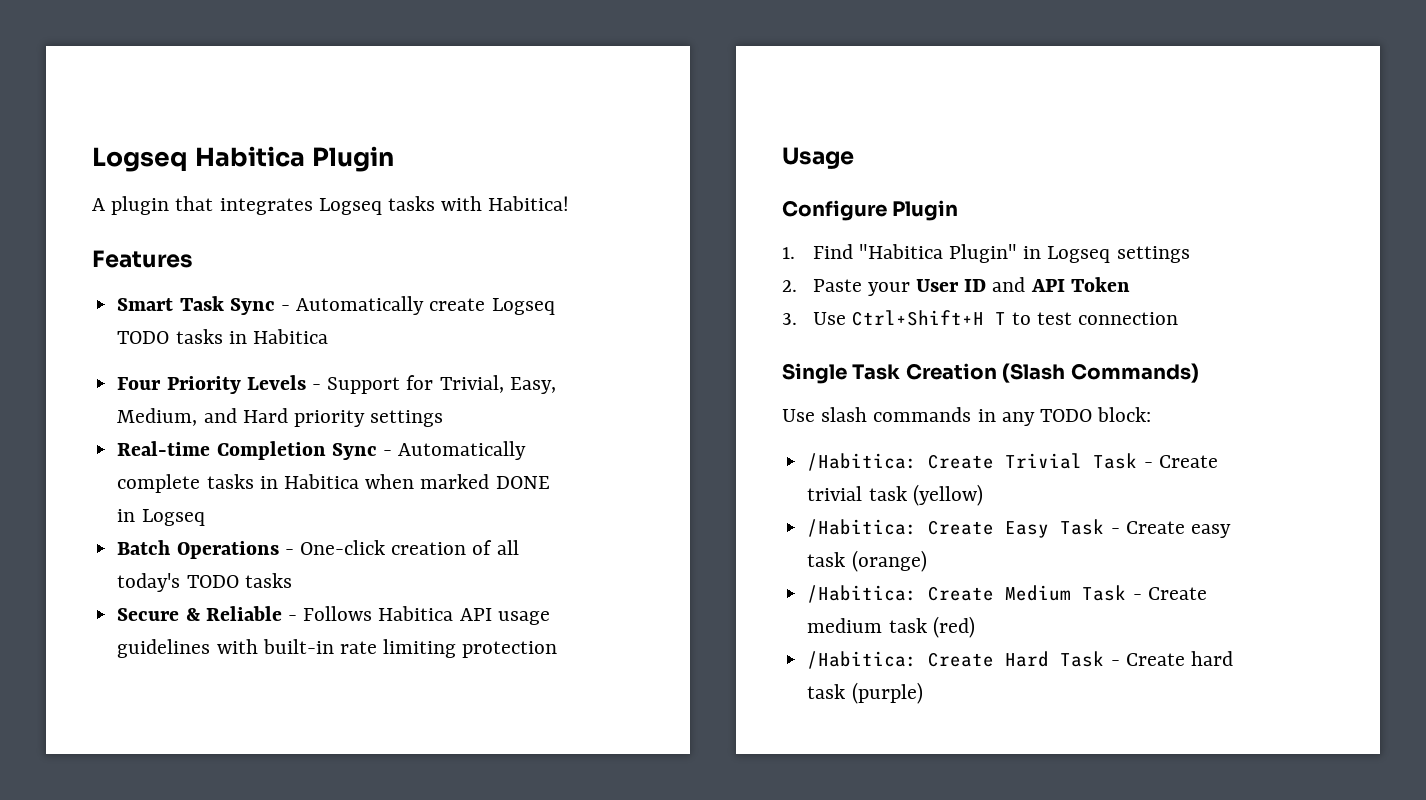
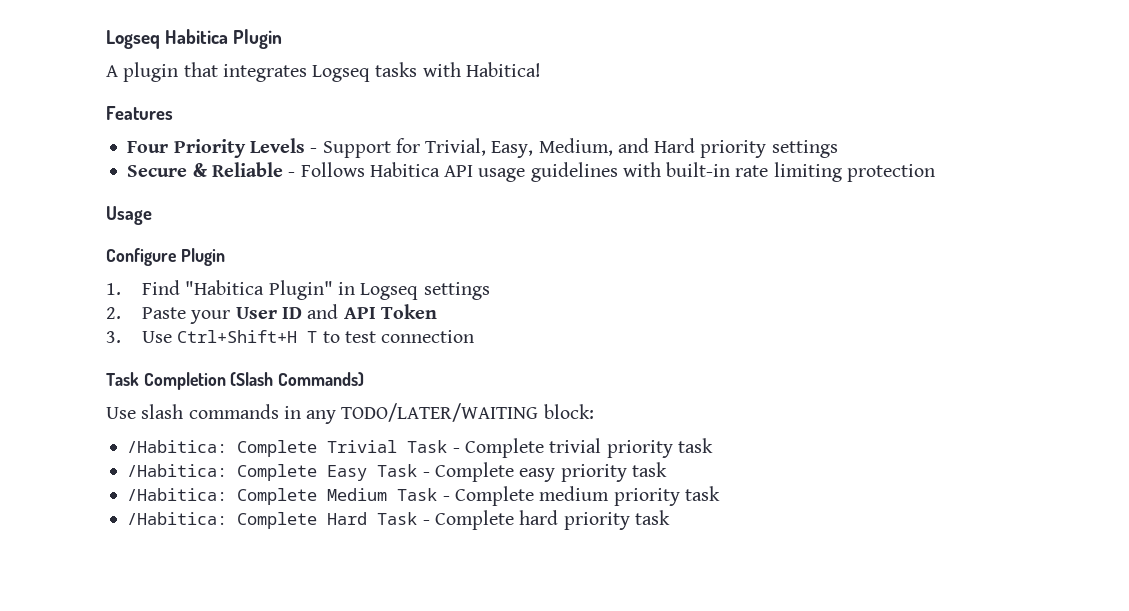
[117,296,555,315] [117,329,328,344] // Smart Task Sync - Automatically create Logseq TODO tasks in Habitica -> (173, 113) none
[117,441,527,460] [117,474,550,493] [117,509,205,526] [117,540,519,559] [117,573,292,592] // Real-time Completion Sync - Automatically complete tasks in Habitica when marked DONE in Logseq // Batch Operations - One-click creation of all today's TODO tasks -> (838, 149) none
[782,363,997,384] Single Task Creation -> [106,372,226,390] Task Completion
[1040,409,1093,422] TODO -> [341,403,539,422] TODO/LATER/WAITING
[928,454,995,469] Create -> [237,440,318,457] Complete
[1158,455,1218,468] [807,484,983,506] [807,519,995,537] Create trivial task (yellow) // /Habitica: Create -> [464,438,713,458] [127,464,318,481] Complete trivial priority task // /Habitica: Complete
[1125,521,1231,538] [807,550,927,572] [807,585,995,603] Create easy task (orange) // /Habitica: Create -> [434,462,667,482] [127,488,318,505] Complete easy priority task // /Habitica: Complete
[1147,587,1207,600] [807,616,975,638] [807,651,995,669] Create medium task (red) // /Habitica: Create -> [454,486,720,506] [127,512,318,529] Complete medium priority task // /Habitica: Complete
[1125,651,1233,666] [807,682,923,704] Create hard task (purple) -> [434,510,670,530] Complete hard priority task

